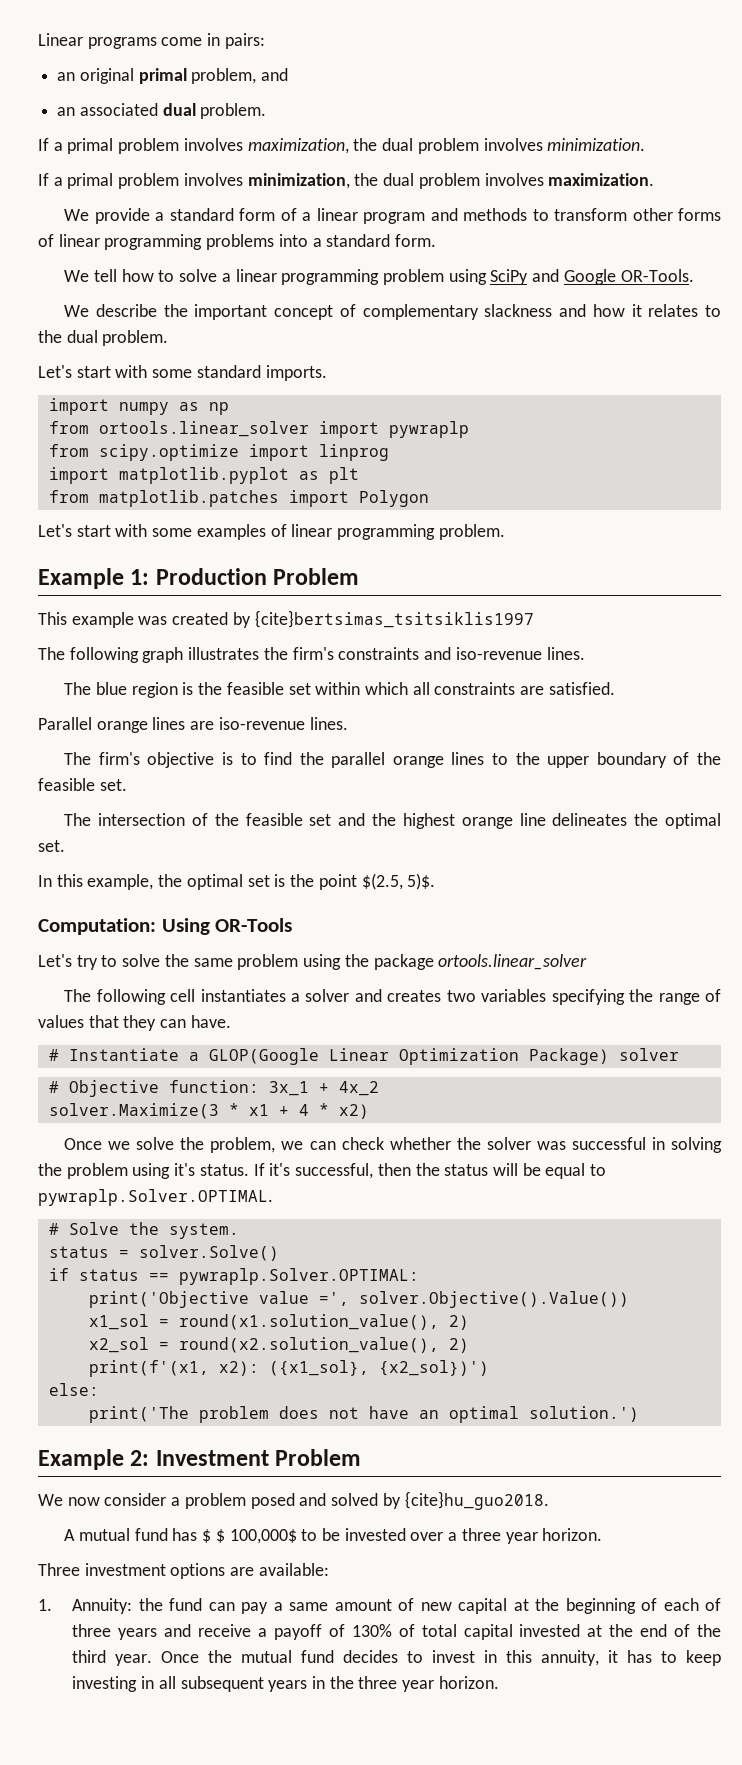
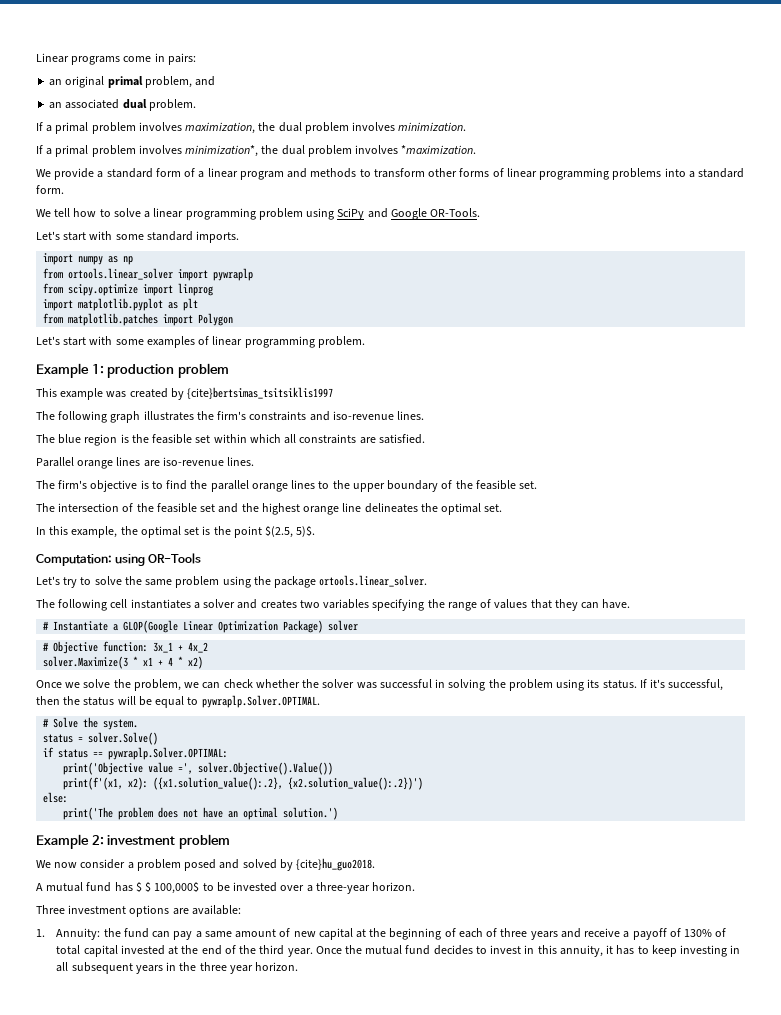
[247,173,655,189] minimization, the dual problem involves maximization. -> [185,145,477,157] minimization*, the dual problem involves *maximization.
[64,304,722,320] [38,330,169,346] // We describe the important concept of complementary slackness and how it relates to the dual problem. -> (481, 212) none
[155,568,360,585] Production Problem -> [107,363,229,378] production problem
[161,918,210,935] Using -> [115,554,146,566] using
[438,954,588,970] ortools.linear_solver -> [319,575,428,587] ortools.linear_solver.
[174,1163,196,1176] it's -> [587,679,600,688] its
[88,1314,469,1330] [88,1337,469,1353] // x1_sol = round(x1.solution_value(), 2) // x2_sol = round(x2.solution_value(), 2) -> (334, 768) none
[268,1360,489,1376] ({x1_sol}, {x2_sol})') -> [153,777,424,790] ({x1.solution_value():.2}, {x2.solution_value():.2})')
[155,1449,362,1466] Investment Problem -> [107,834,230,849] investment problem
[461,1528,538,1544] three year -> [315,882,370,894] three-year

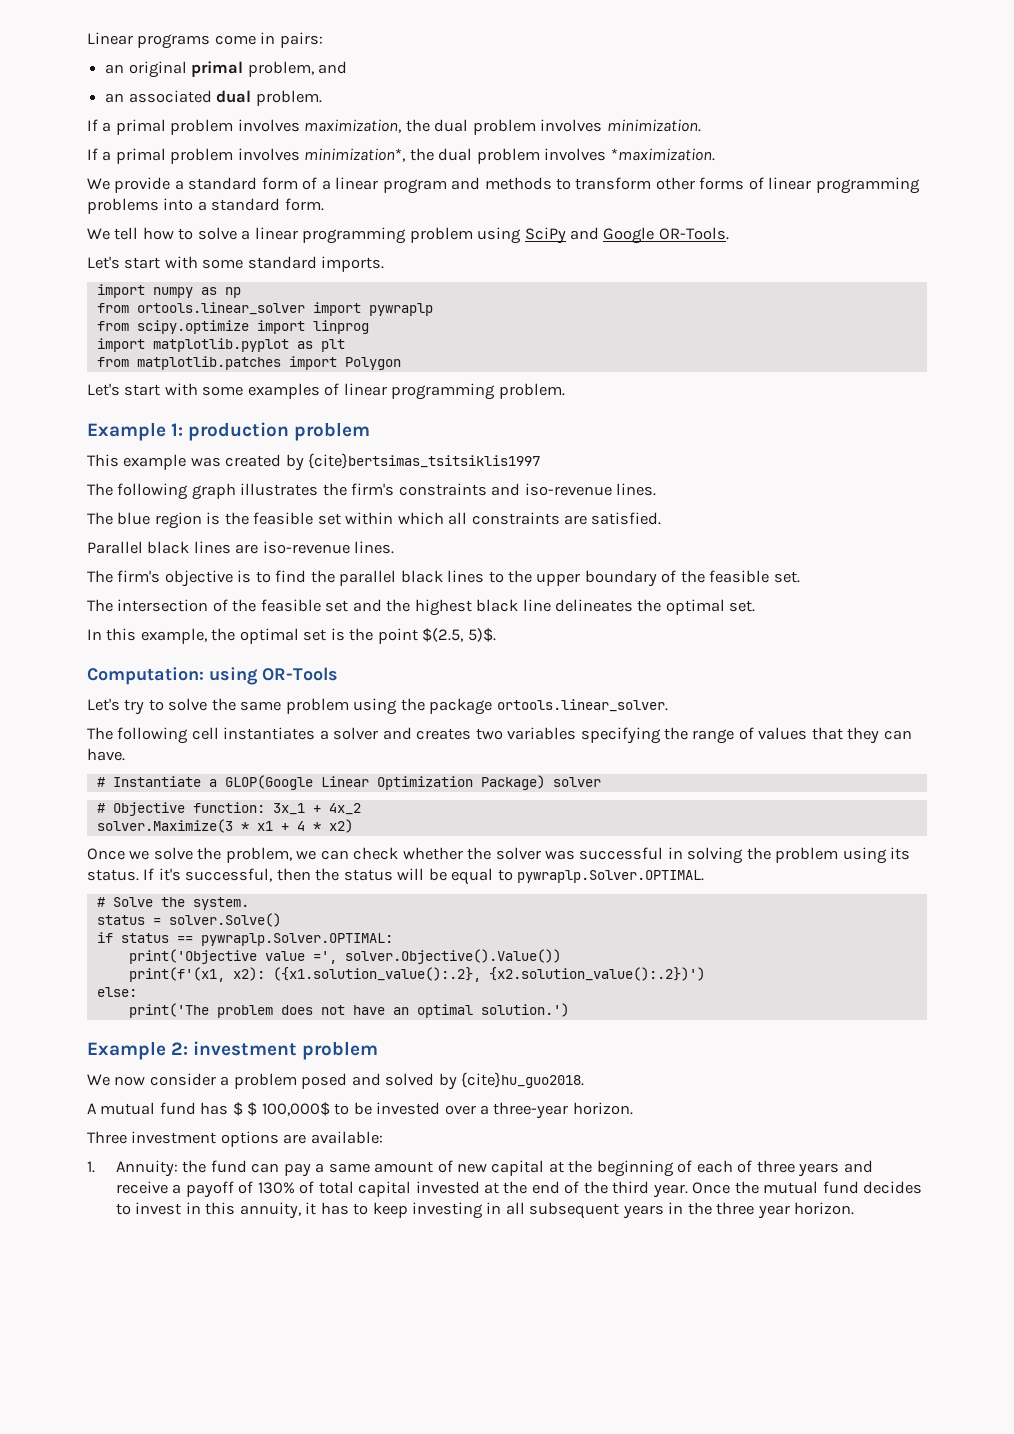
[77,460,114,469] orange -> [147,541,190,554] black
[251,483,288,492] orange -> [400,570,443,583] black
[303,506,340,515] orange -> [476,599,519,612] black

